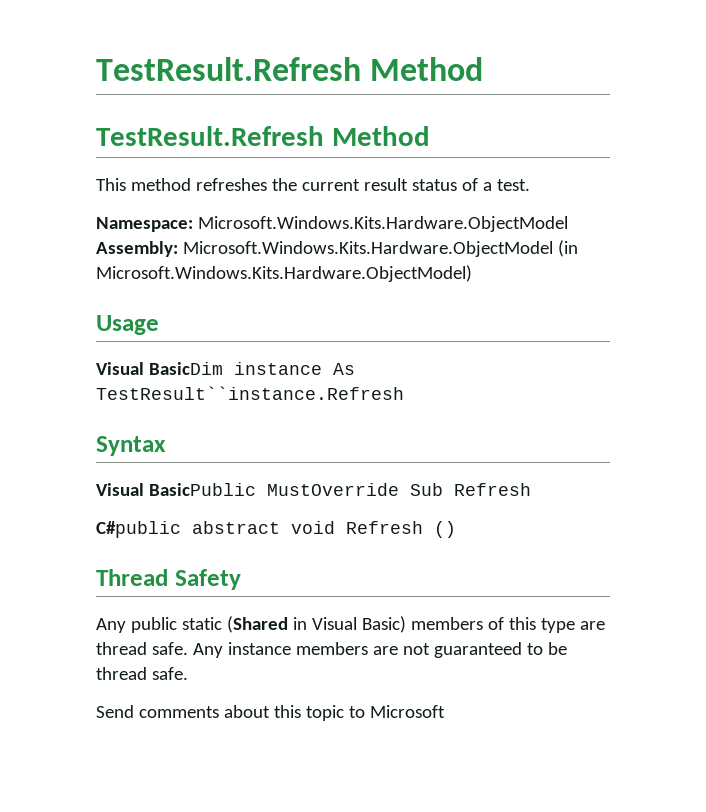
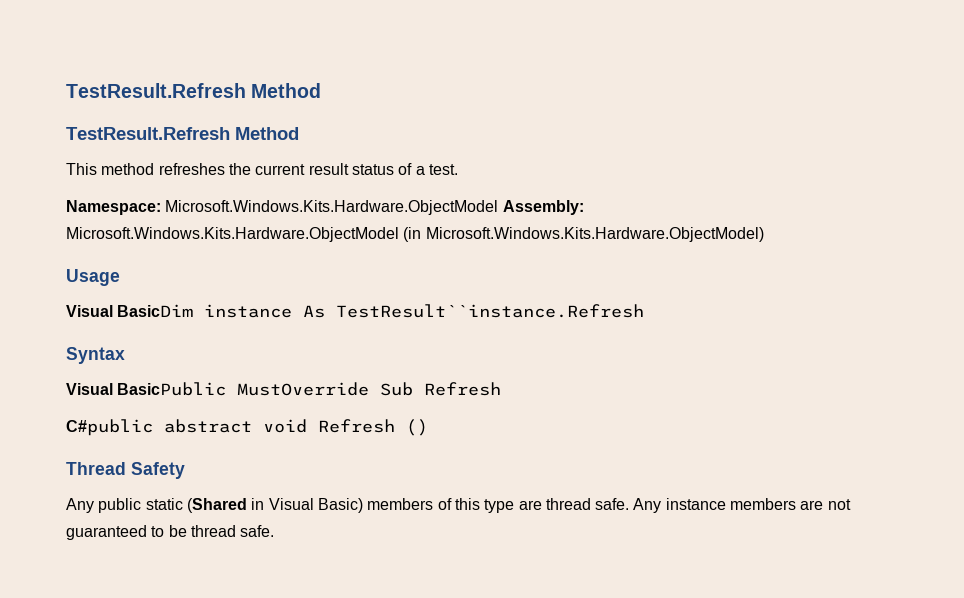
[96,705,445,721] // Send comments about this topic to Microsoft -> (275, 531) none

